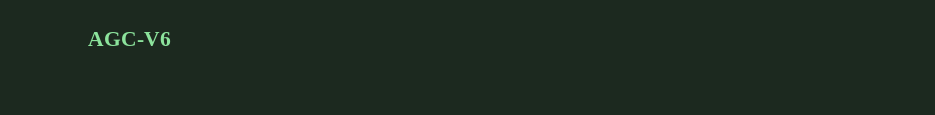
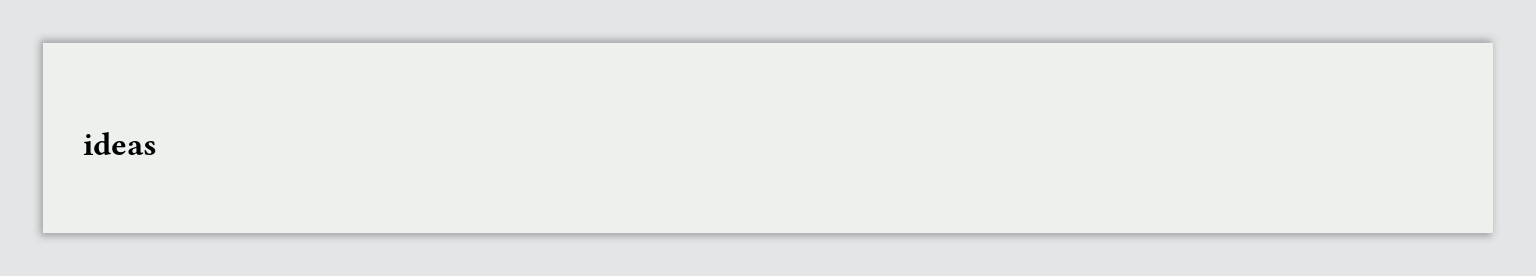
[88,32,171,46] AGC-V6 -> [83,132,157,155] ideas

